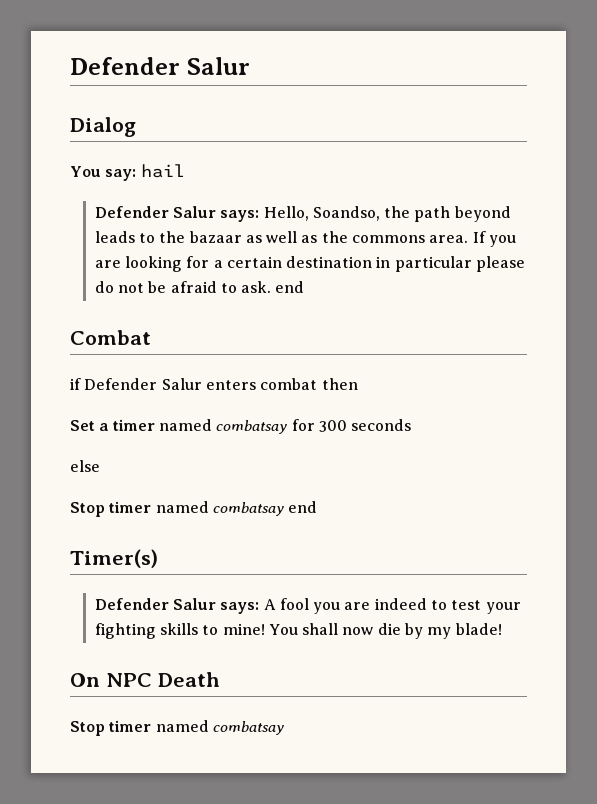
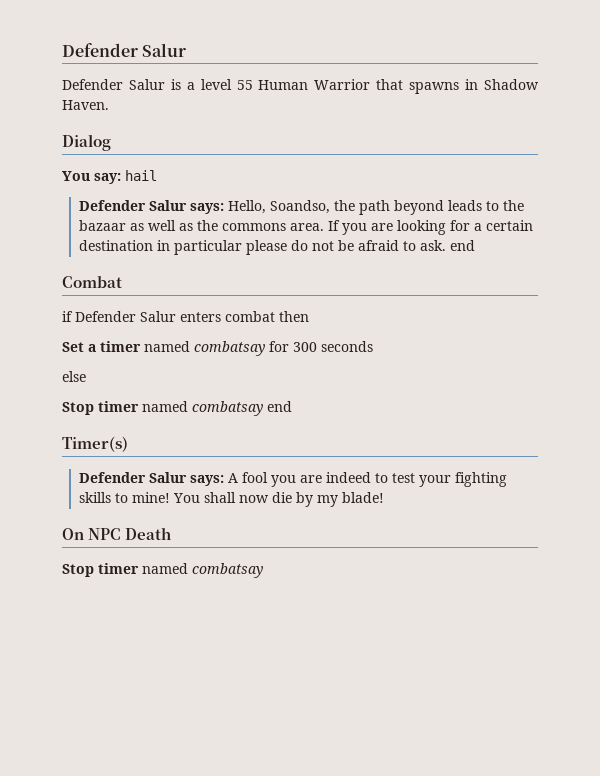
[70,57,250,75] Defender Salur -> [62,43,187,57] [62,79,540,94] [62,100,109,110] Defender Salur // Defender Salur is a level 55 Human Warrior that spawns in Shadow Haven.

